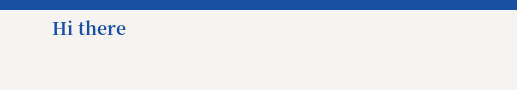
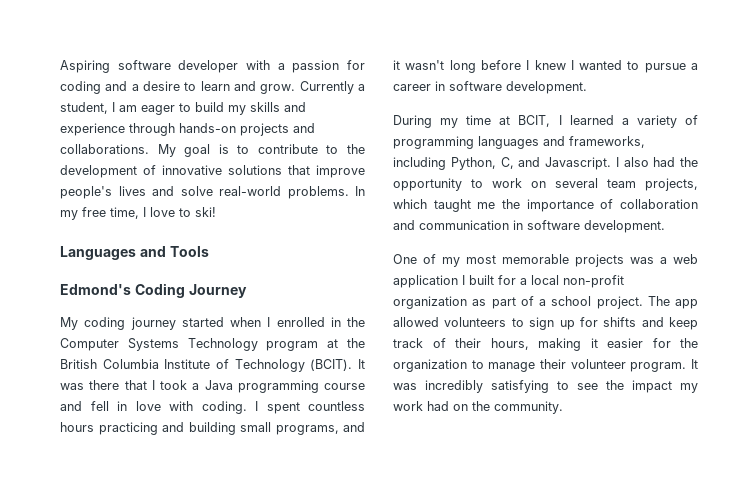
[52,20,126,35] Hi there -> [60,60,365,73] [60,81,365,94] [60,102,306,115] [60,123,315,136] [60,144,365,157] [60,165,365,178] [60,186,365,199] [60,207,216,220] [60,246,209,260] [60,283,247,298] [60,317,365,330] [60,338,365,351] [60,359,365,372] [60,380,365,393] [60,401,365,414] [60,422,365,435] [393,60,698,73] [393,81,587,94] [393,115,698,128] [393,136,645,149] [393,157,698,170] [393,178,698,191] [393,199,698,212] [393,220,665,233] [393,254,698,267] [393,275,624,288] [393,296,698,309] [393,317,698,330] [393,338,698,351] [393,359,698,372] [393,380,698,393] [393,401,563,414] Aspiring software developer with a passion for coding and a desire to learn and grow. Currently a student, I am eager to build my skills and experience through hands-on projects and collaborations. My goal is to contribute to the development of innovative solutions that improve people's lives and solve real-world problems. In my free time, I love to ski! // Languages and Tools // Edmond's Coding Journey // My coding journey started when I enrolled in the Computer Systems Technology program at the British Columbia Institute of Technology (BCIT). It was there that I took a Java programming course and fell in love with coding. I spent countless hours practicing and building small programs, and it wasn't long before I knew I wanted to pursue a career in software development. // During my time at BCIT, I learned a variety of programming languages and frameworks, including Python, C, and Javascript. I also had the opportunity to work on several team projects, which taught me the importance of collaboration and communication in software development. // One of my most memorable projects was a web application I built for a local non-profit organization as part of a school project. The app allowed volunteers to sign up for shifts and keep track of their hours, making it easier for the organization to manage their volunteer program. It was incredibly satisfying to see the impact my work had on the community.

